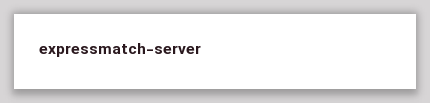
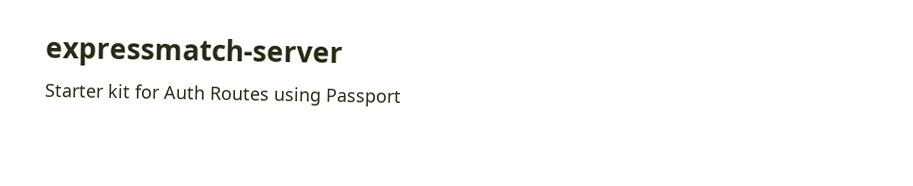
(201, 50) none -> [44,83,402,108] // Starter kit for Auth Routes using Passport

